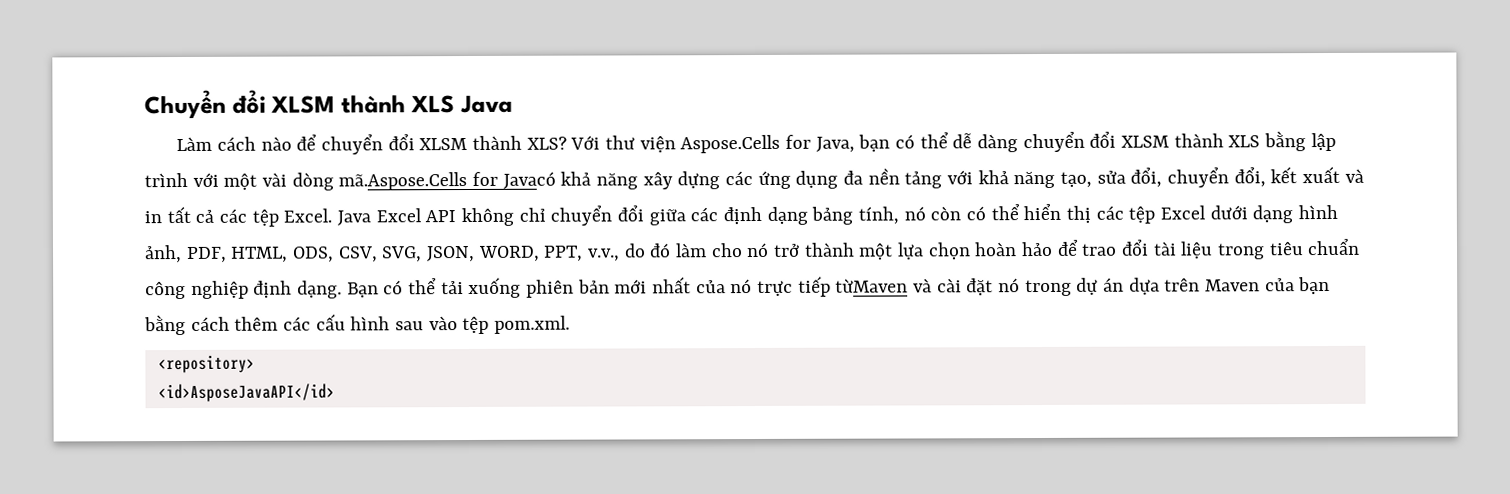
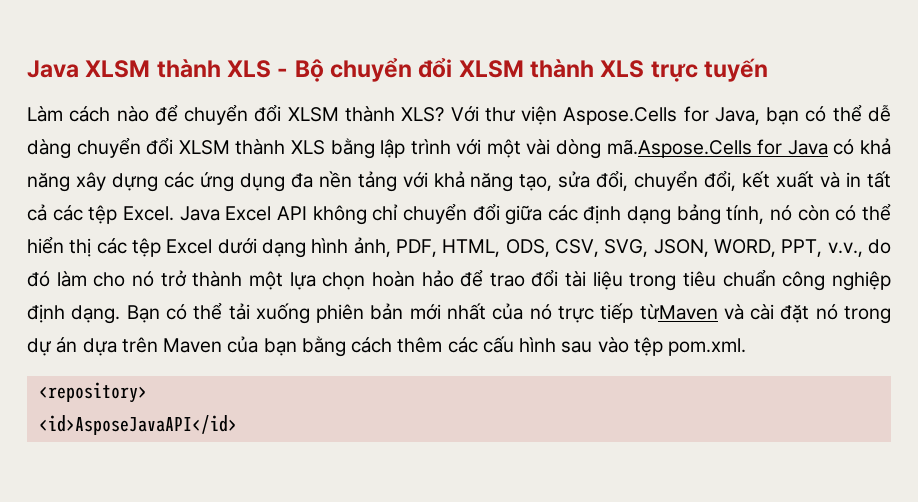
[144,89,514,120] Chuyển đổi XLSM thành XLS Java -> [27,58,769,82] Java XLSM thành XLS - Bộ chuyển đổi XLSM thành XLS trực tuyến
[502,171,556,189] Javacó -> [787,139,855,155] Java có

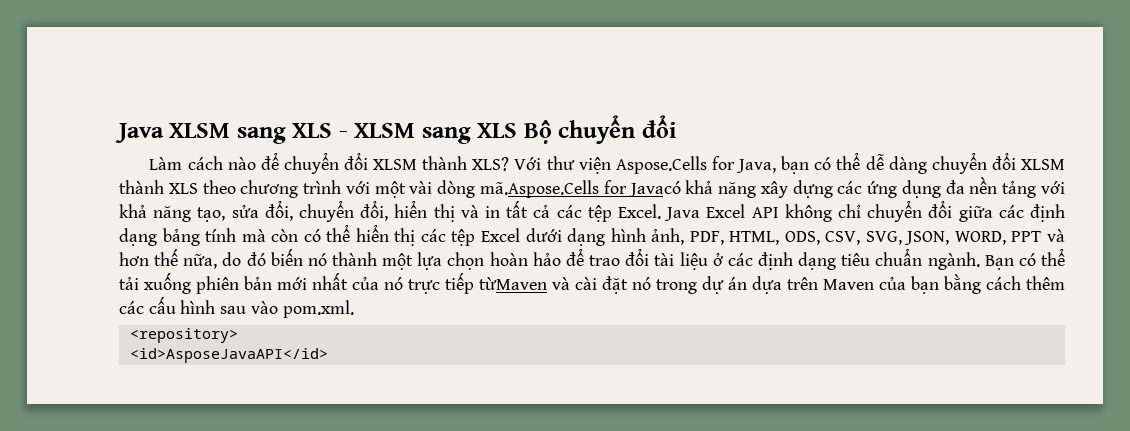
[156,59,221,78] thành -> [236,127,286,144] sang
(289, 72) none -> [354,123,518,144] XLSM sang XLS
[458,58,769,82] XLSM thành XLS trực tuyến -> (676, 126) none
[330,138,406,159] bằng lập -> [202,180,299,198] theo chương
[787,139,855,155] Java có -> [628,181,681,197] Javacó
[742,171,815,188] kết xuất -> [394,200,455,222] hiển thị
[726,205,793,224] tính, nó -> [205,228,266,242] tính mà
[781,239,892,257] [27,270,187,287] PPT, v.v., do đó làm cho nó trở -> [1011,229,1065,242] [119,248,327,269] PPT và hơn thế nữa, do đó biến nó
[629,270,891,291] [27,304,121,324] trong tiêu chuẩn công nghiệp định dạng. -> [712,248,980,270] ở các định dạng tiêu chuẩn ngành.
[633,337,663,356] tệp -> (278, 307) none

